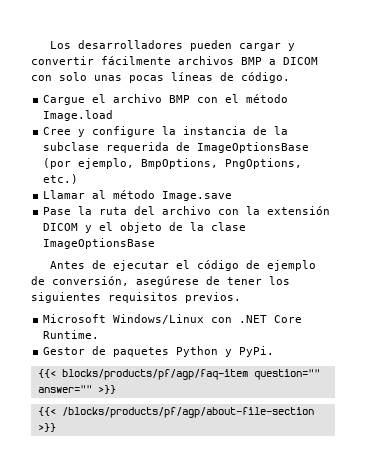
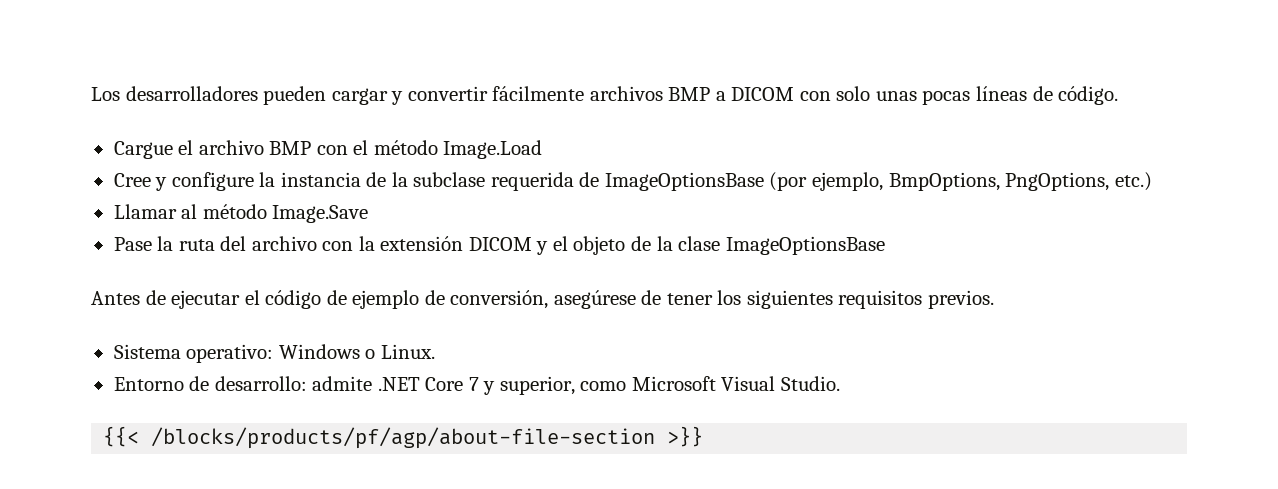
[43,110,114,121] Image.load -> [443,140,543,159] Image.Load
[162,191,233,201] Image.save -> [272,205,369,223] Image.Save
[43,314,303,324] [43,330,100,339] [43,346,275,357] [37,369,320,380] [37,385,116,394] Microsoft Windows/Linux con .NET Core Runtime. // Gestor de paquetes Python y PyPi. // {{< blocks/products/pf/agp/faq-item question="" answer="" >}} -> [113,344,435,363] [113,376,840,395] Sistema operativo: Windows o Linux. // Entorno de desarrollo: admite .NET Core 7 y superior, como Microsoft Visual Studio.

